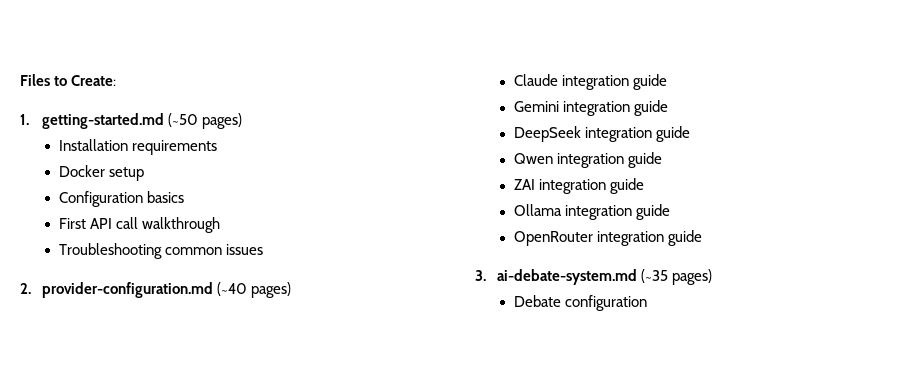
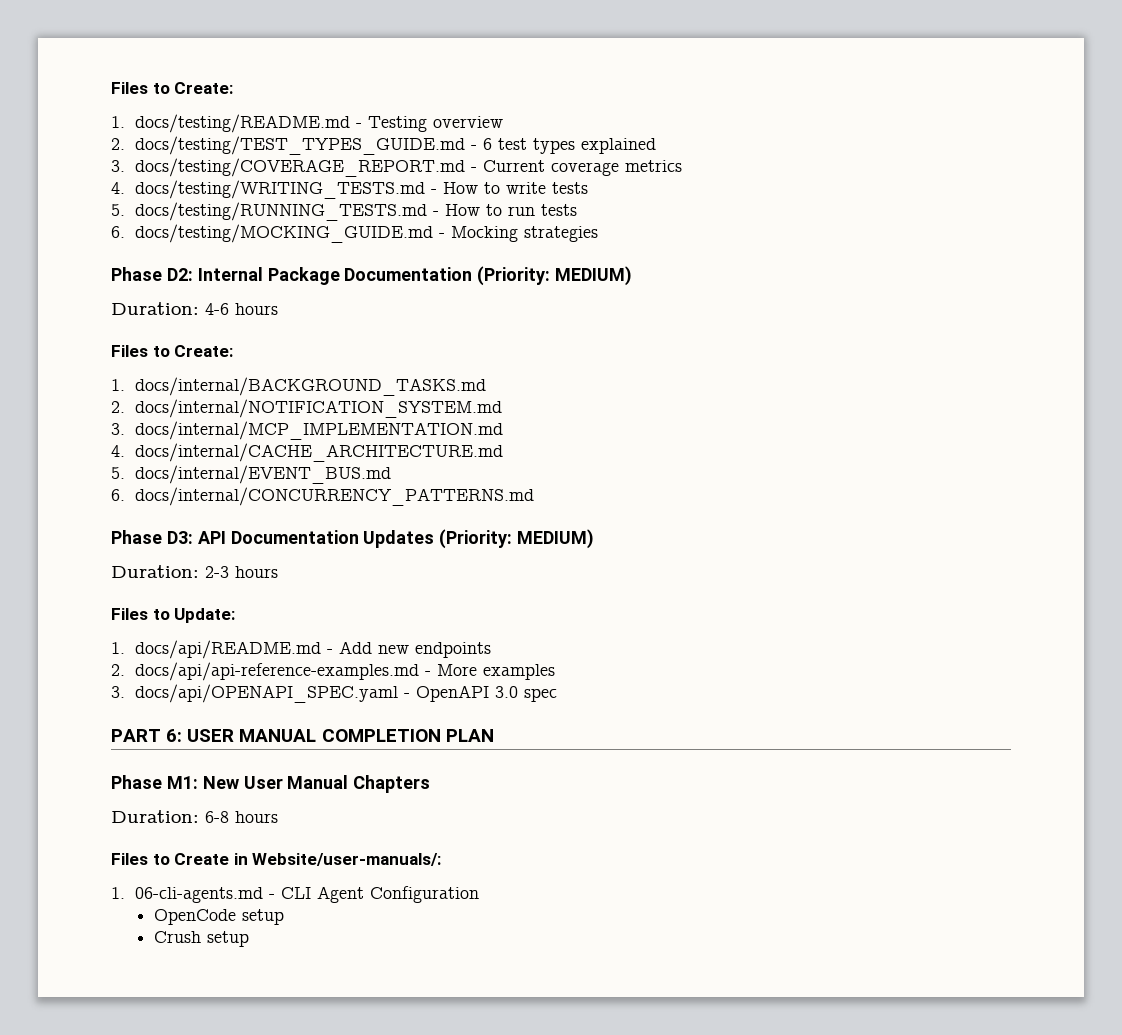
[20,74,117,86] [20,113,243,129] [58,139,217,155] [58,165,144,181] [58,191,184,207] [58,217,220,233] [58,243,263,259] [20,282,292,298] [513,74,667,90] [513,100,668,116] [513,126,690,142] [513,152,662,168] [513,178,644,194] [513,204,670,220] [513,230,702,246] [475,269,713,285] [513,295,647,311] Files to Create: // 1. getting-started.md (~50 pages) // Installation requirements // Docker setup // Configuration basics // First API call walkthrough // Troubleshooting common issues // 2. provider-configuration.md (~40 pages) // Claude integration guide // Gemini integration guide // DeepSeek integration guide // Qwen integration guide // ZAI integration guide // Ollama integration guide // OpenRouter integration guide // 3. ai-debate-system.md (~35 pages) // Debate configuration -> [111,82,234,94] [111,114,503,133] [111,136,656,155] [111,158,682,177] [111,180,588,199] [111,202,577,221] [111,224,598,243] [111,266,633,286] [111,302,278,315] [111,345,234,357] [111,377,486,396] [111,399,502,418] [111,421,503,440] [111,443,503,462] [111,465,391,484] [111,487,534,506] [111,529,595,549] [111,565,278,578] [111,608,236,623] [111,640,491,659] [111,662,555,681] [111,684,557,703] [111,729,494,742] [111,775,431,793] [111,810,278,823] [111,853,442,866] [111,886,479,903] [153,909,284,925] [153,931,249,947] Files to Create: // 1. docs/testing/README.md - Testing overview // 2. docs/testing/TEST_TYPES_GUIDE.md - 6 test types explained // 3. docs/testing/COVERAGE_REPORT.md - Current coverage metrics // 4. docs/testing/WRITING_TESTS.md - How to write tests // 5. docs/testing/RUNNING_TESTS.md - How to run tests // 6. docs/testing/MOCKING_GUIDE.md - Mocking strategies // Phase D2: Internal Package Documentation (Priority: MEDIUM) // Duration: 4-6 hours // Files to Create: // 1. docs/internal/BACKGROUND_TASKS.md // 2. docs/internal/NOTIFICATION_SYSTEM.md // 3. docs/internal/MCP_IMPLEMENTATION.md // 4. docs/internal/CACHE_ARCHITECTURE.md // 5. docs/internal/EVENT_BUS.md // 6. docs/internal/CONCURRENCY_PATTERNS.md // Phase D3: API Documentation Updates (Priority: MEDIUM) // Duration: 2-3 hours // Files to Update: // 1. docs/api/README.md - Add new endpoints // 2. docs/api/api-reference-examples.md - More examples // 3. docs/api/OPENAPI_SPEC.yaml - OpenAPI 3.0 spec // PART 6: USER MANUAL COMPLETION PLAN // Phase M1: New User Manual Chapters // Duration: 6-8 hours // Files to Create in Website/user-manuals/: // 1. 06-cli-agents.md - CLI Agent Configuration // OpenCode setup // Crush setup

